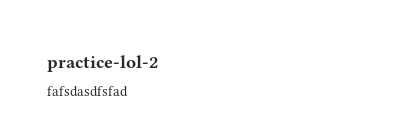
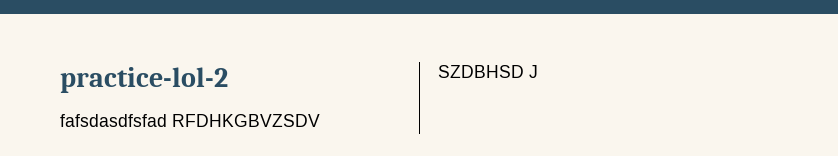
(128, 91) none -> [172,114,320,127] [438,65,538,78] RFDHKGBVZSDV SZDBHSD J

